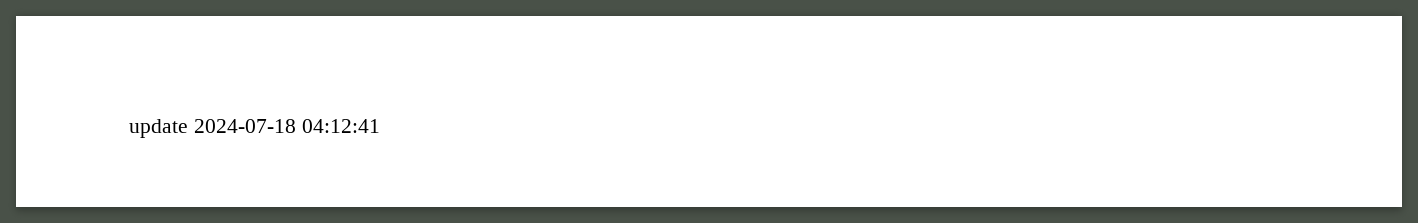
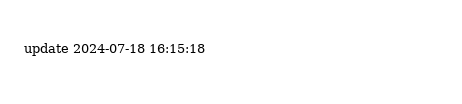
[301,119,380,133] 04:12:41 -> [149,44,205,53] 16:15:18

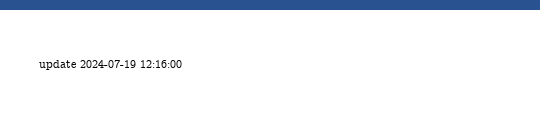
[73,44,205,53] 2024-07-18 16:15:18 -> [80,60,182,68] 2024-07-19 12:16:00

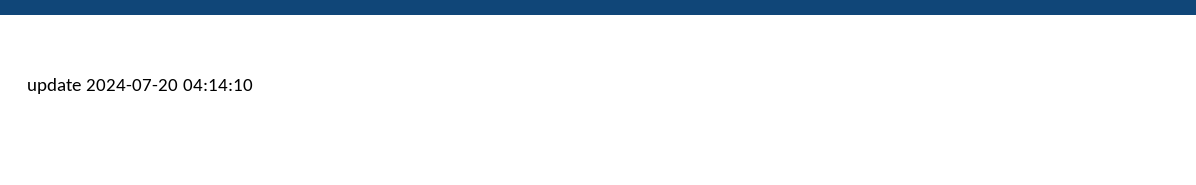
[80,60,182,68] 2024-07-19 12:16:00 -> [85,79,253,91] 2024-07-20 04:14:10

